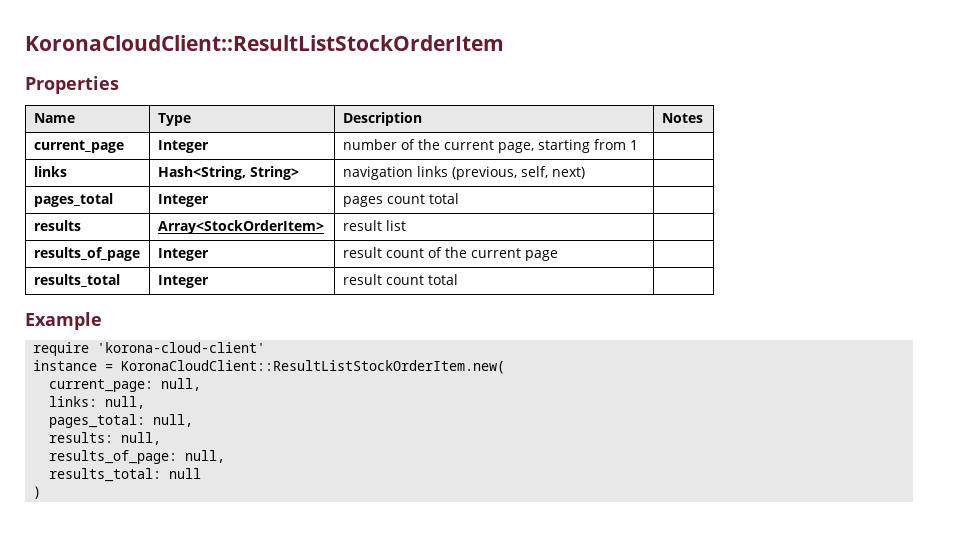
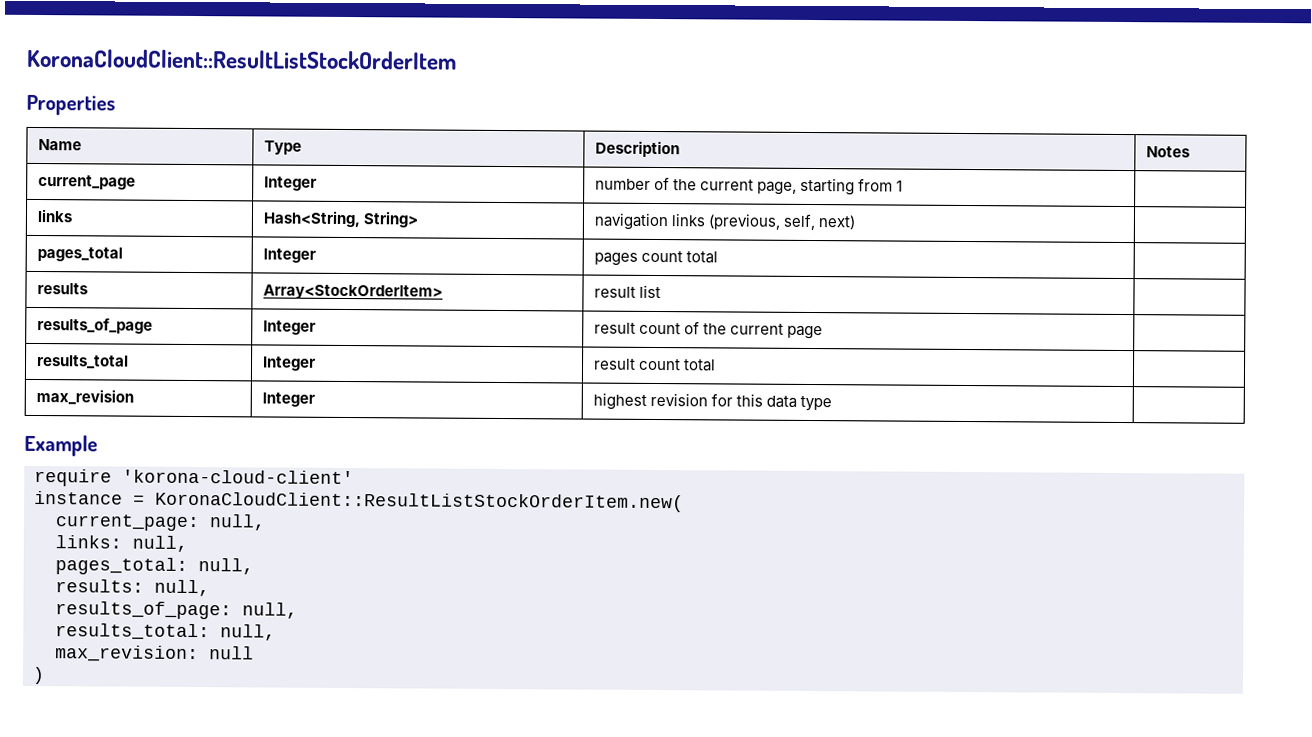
(458, 279) none -> [35,388,134,405] [261,392,315,407] [592,392,833,412] // max_revision | Integer | highest revision for this data type |
(162, 475) none -> [219,624,276,641] [54,645,199,663] null, // max_revision:

